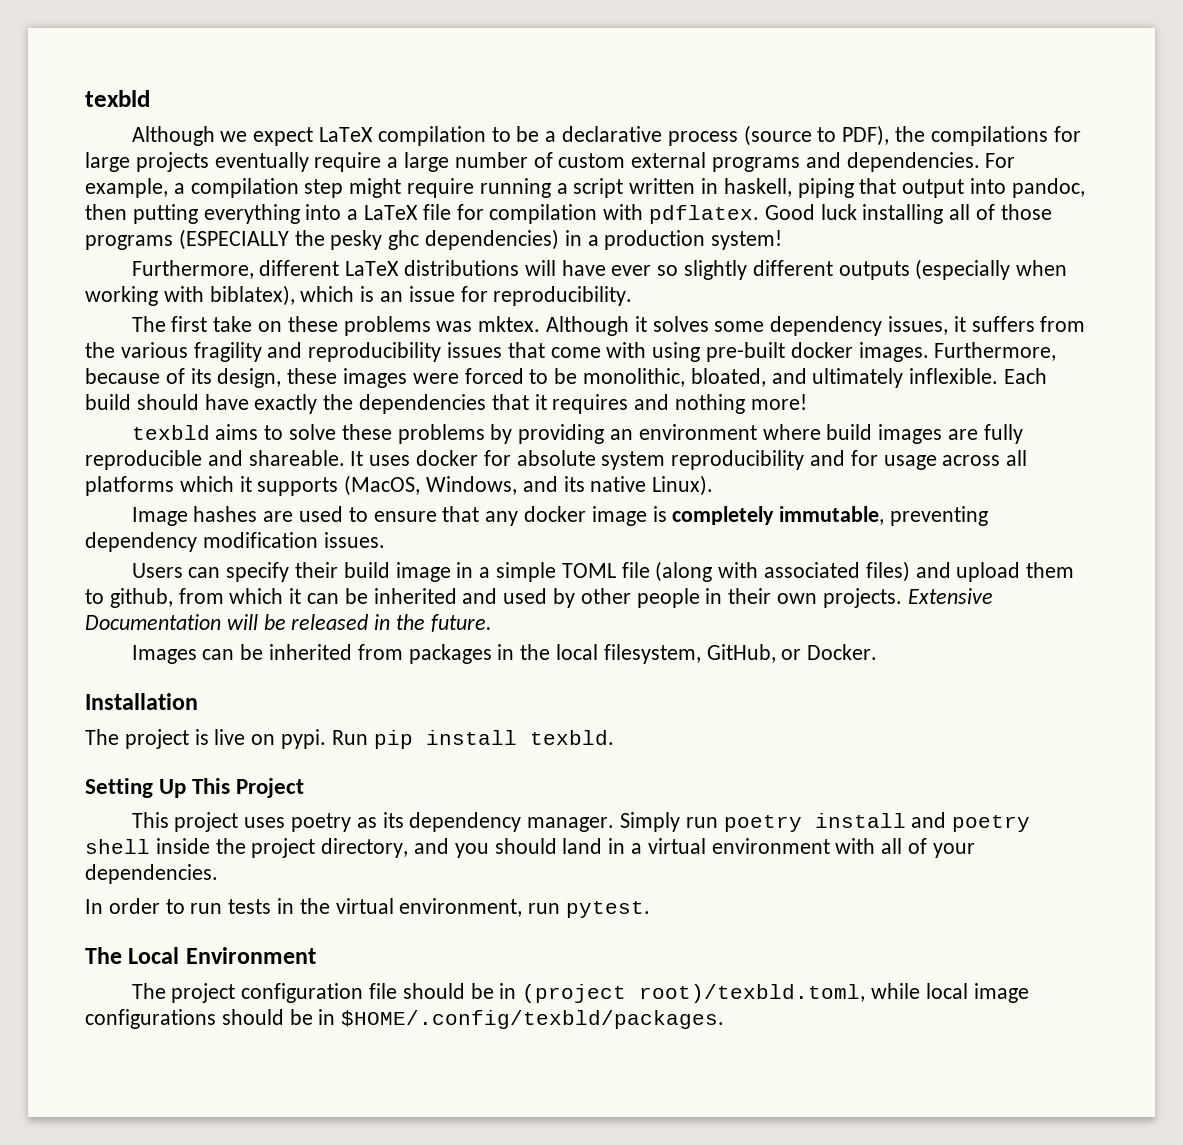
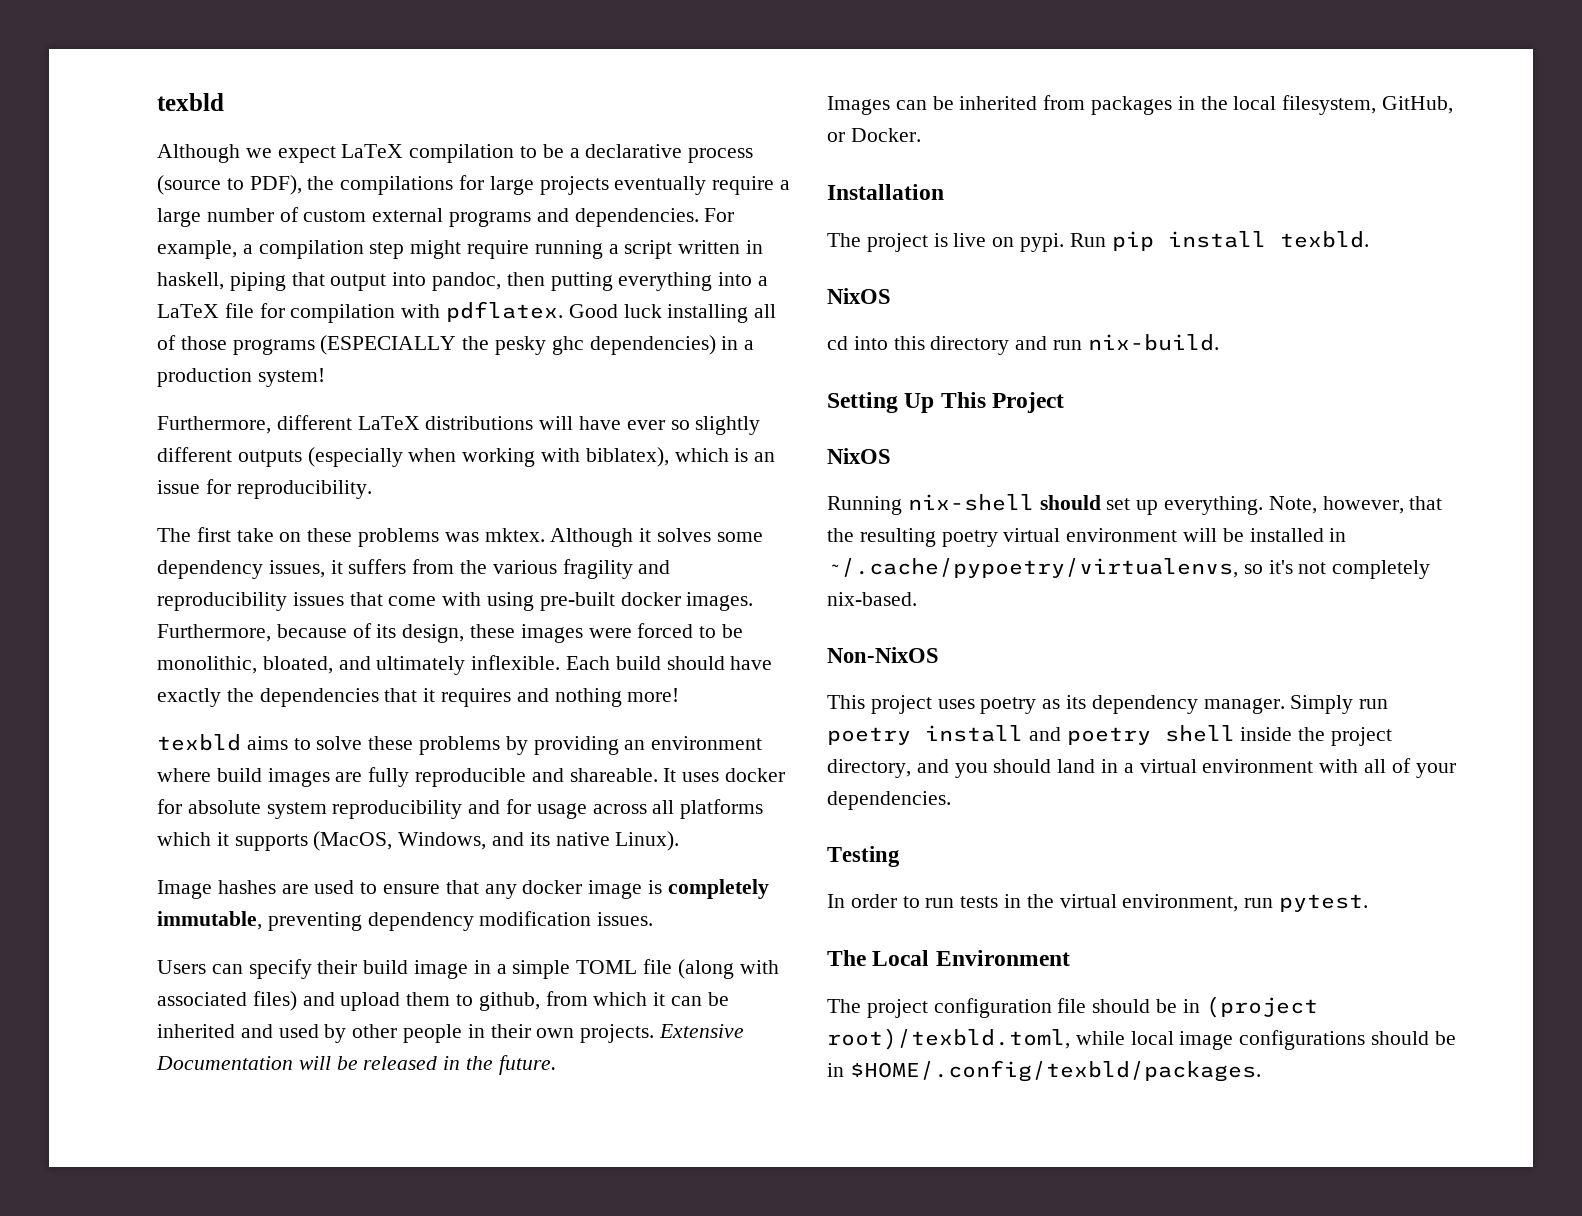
[85,778,305,798] Setting Up This Project -> [827,288,891,304] [827,334,1219,355] [827,392,1065,413] [827,448,891,464] [827,494,1443,515] [827,528,1347,547] [827,558,1431,579] [827,592,917,606] [827,647,939,663] NixOS // cd into this directory and run nix-build. // Setting Up This Project // NixOS // Running nix-shell should set up everything. Note, however, that the resulting poetry virtual environment will be installed in ~/.cache/pypoetry/virtualenvs, so it's not completely nix-based. // Non-NixOS
(218, 874) none -> [827,846,900,867] // Testing

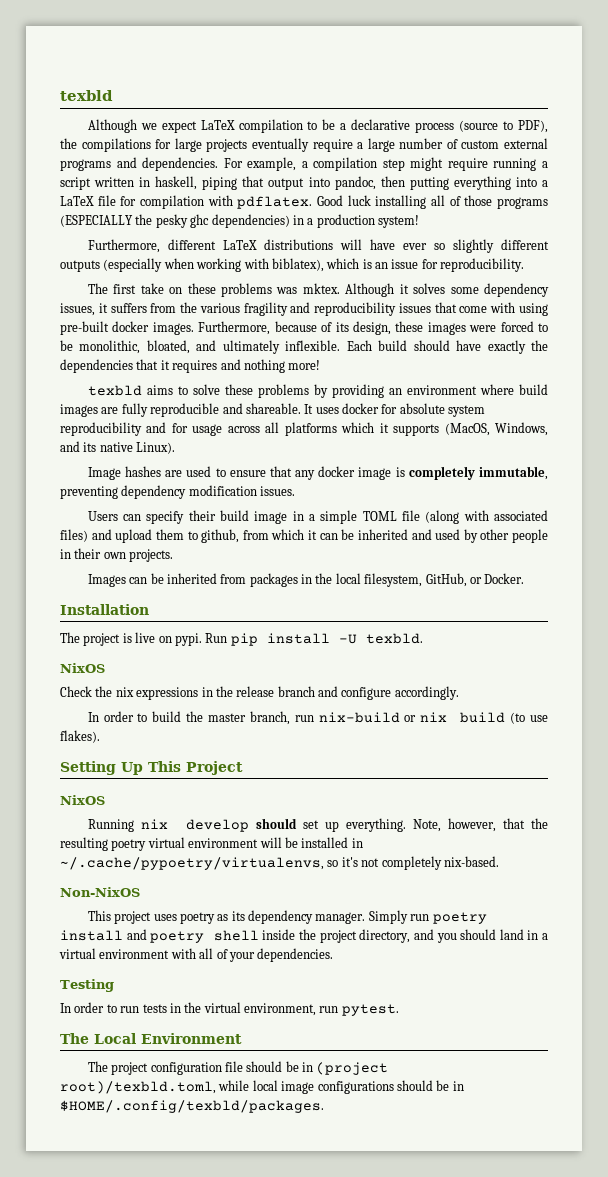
[659,1024,745,1038] [156,1055,556,1075] Extensive Documentation will be released in the future. -> (174, 555) none
(1266, 239) none -> [338,634,357,644] -U
[827,334,1219,355] cd into this directory and run nix-build. -> [60,686,459,700] [87,711,548,725] [60,730,100,743] Check the nix expressions in the release branch and configure accordingly. // In order to build the master branch, run nix-build or nix build (to use flakes).
[907,494,1034,511] nix-shell -> [140,819,250,832] nix develop

